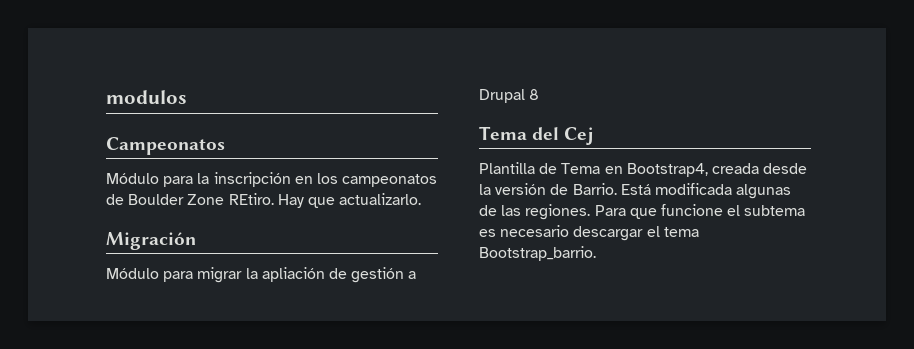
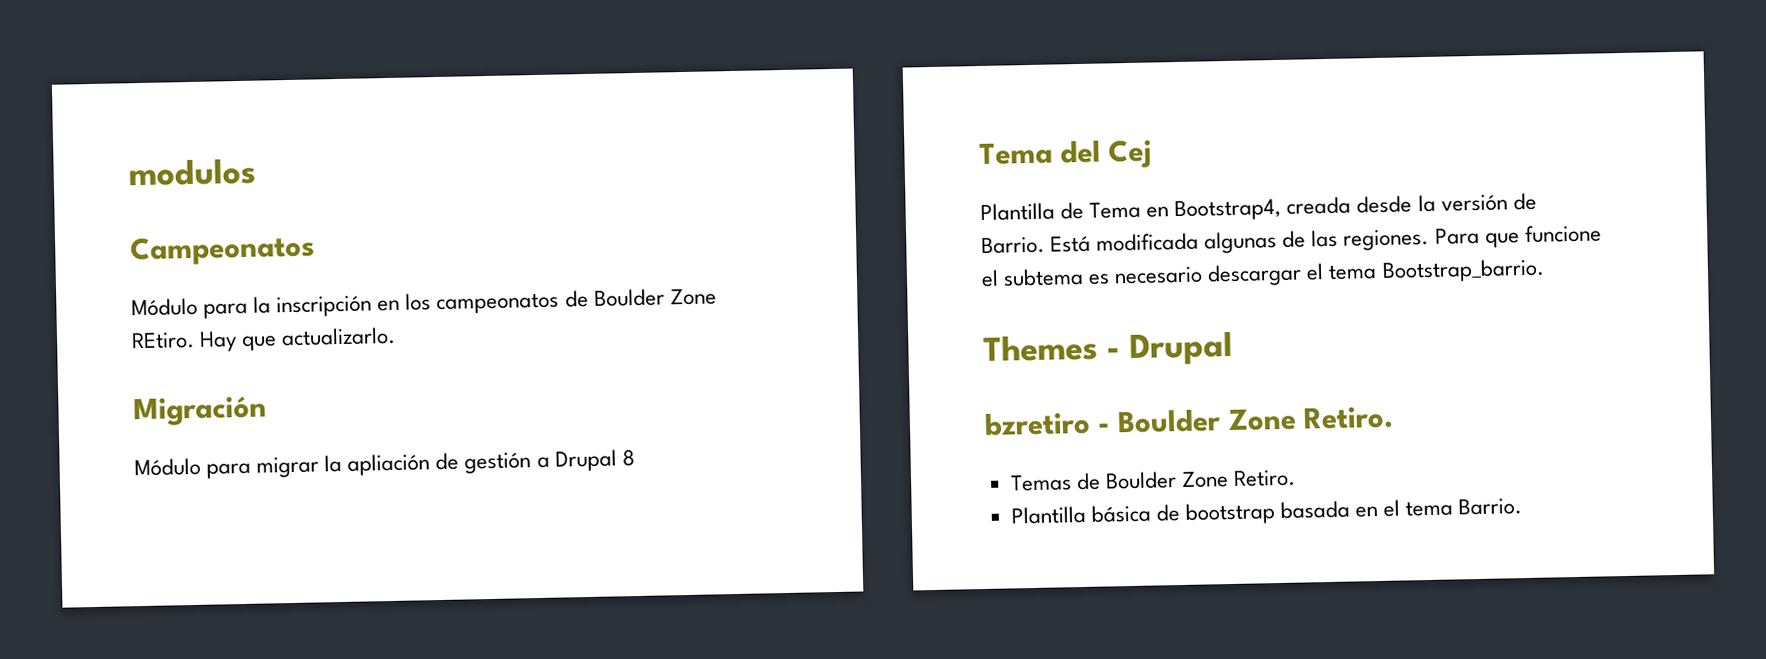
(596, 253) none -> [983,330,1233,367] [984,405,1394,436] [1009,469,1297,492] [1010,498,1523,525] // Themes - Drupal // bzretiro - Boulder Zone Retiro. // Temas de Boulder Zone Retiro. // Plantilla básica de bootstrap basada en el tema Barrio.

